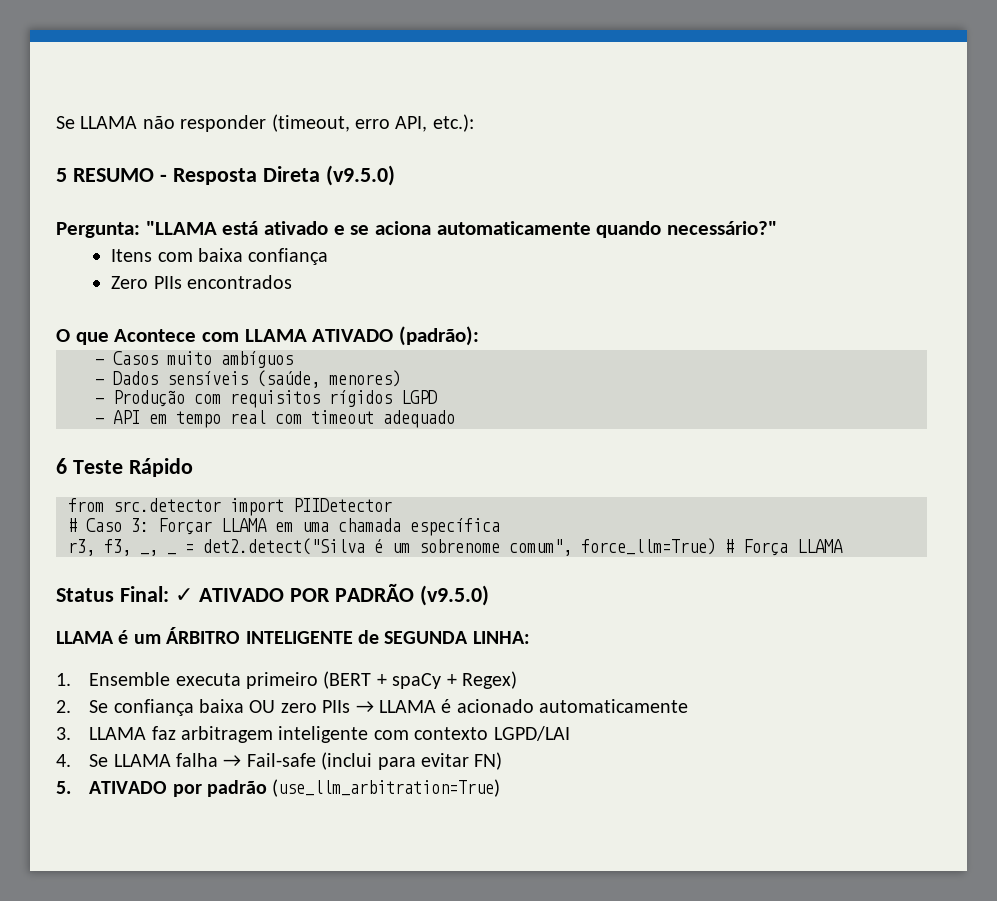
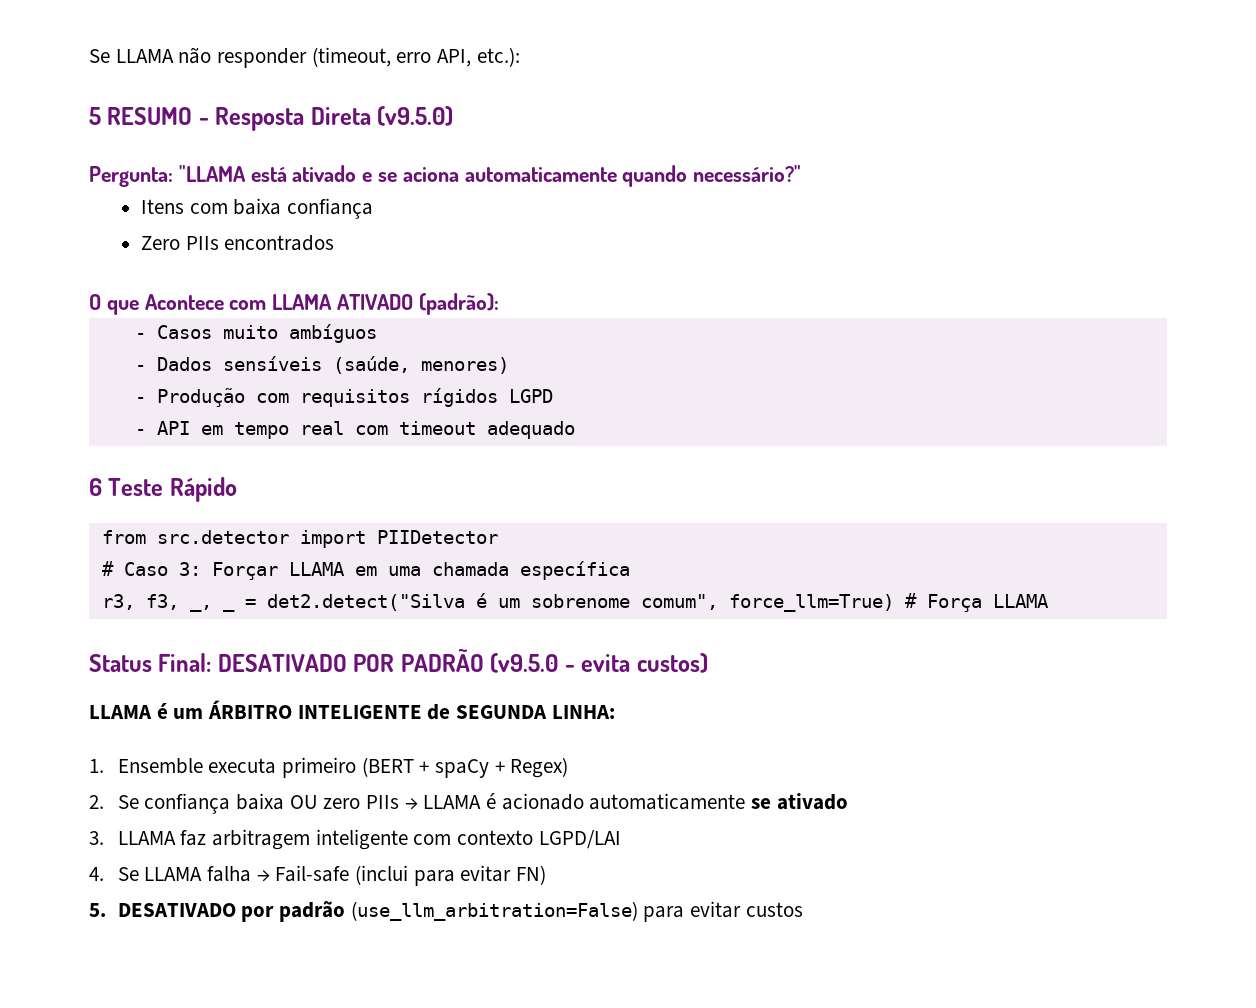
[174,583,489,606] ✓ ATIVADO POR PADRÃO (v9.5.0) -> [217,648,708,673] DESATIVADO POR PADRÃO (v9.5.0 - evita custos)
(689, 706) none -> [751,793,848,810] se ativado
[89,781,168,794] ATIVADO -> [117,903,236,917] DESATIVADO
[272,779,501,797] (use_llm_arbitration=True) -> [350,901,803,922] (use_llm_arbitration=False) para evitar custos

